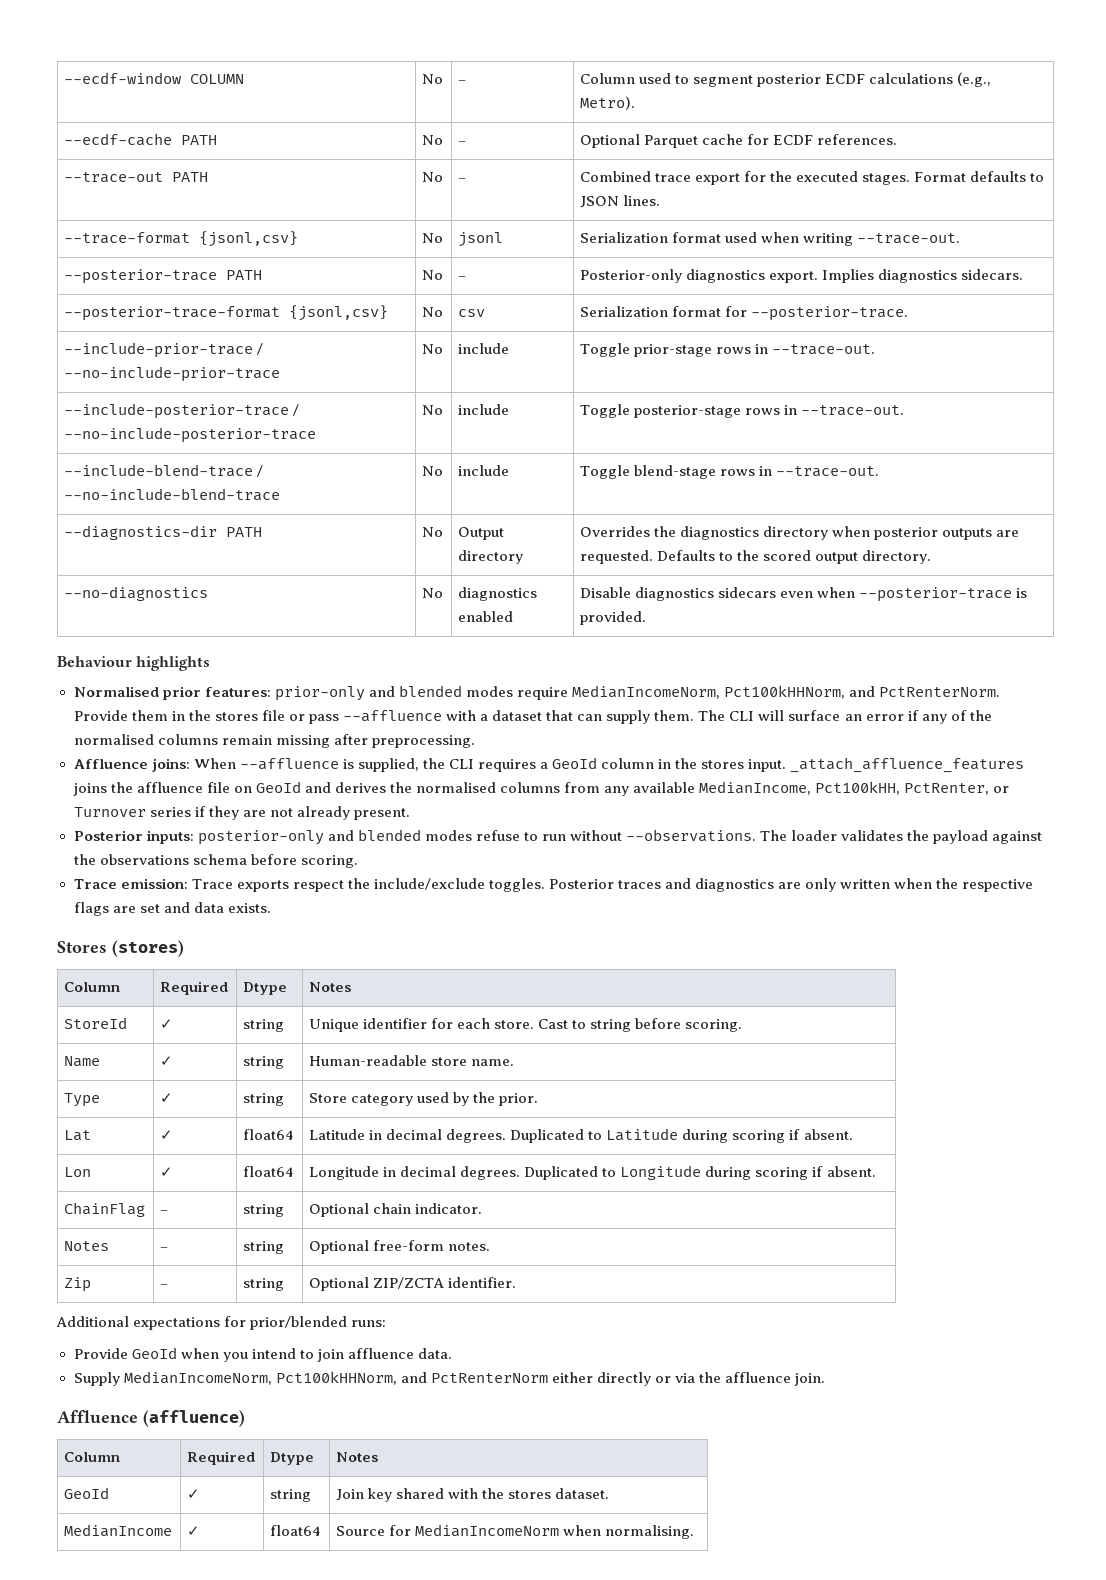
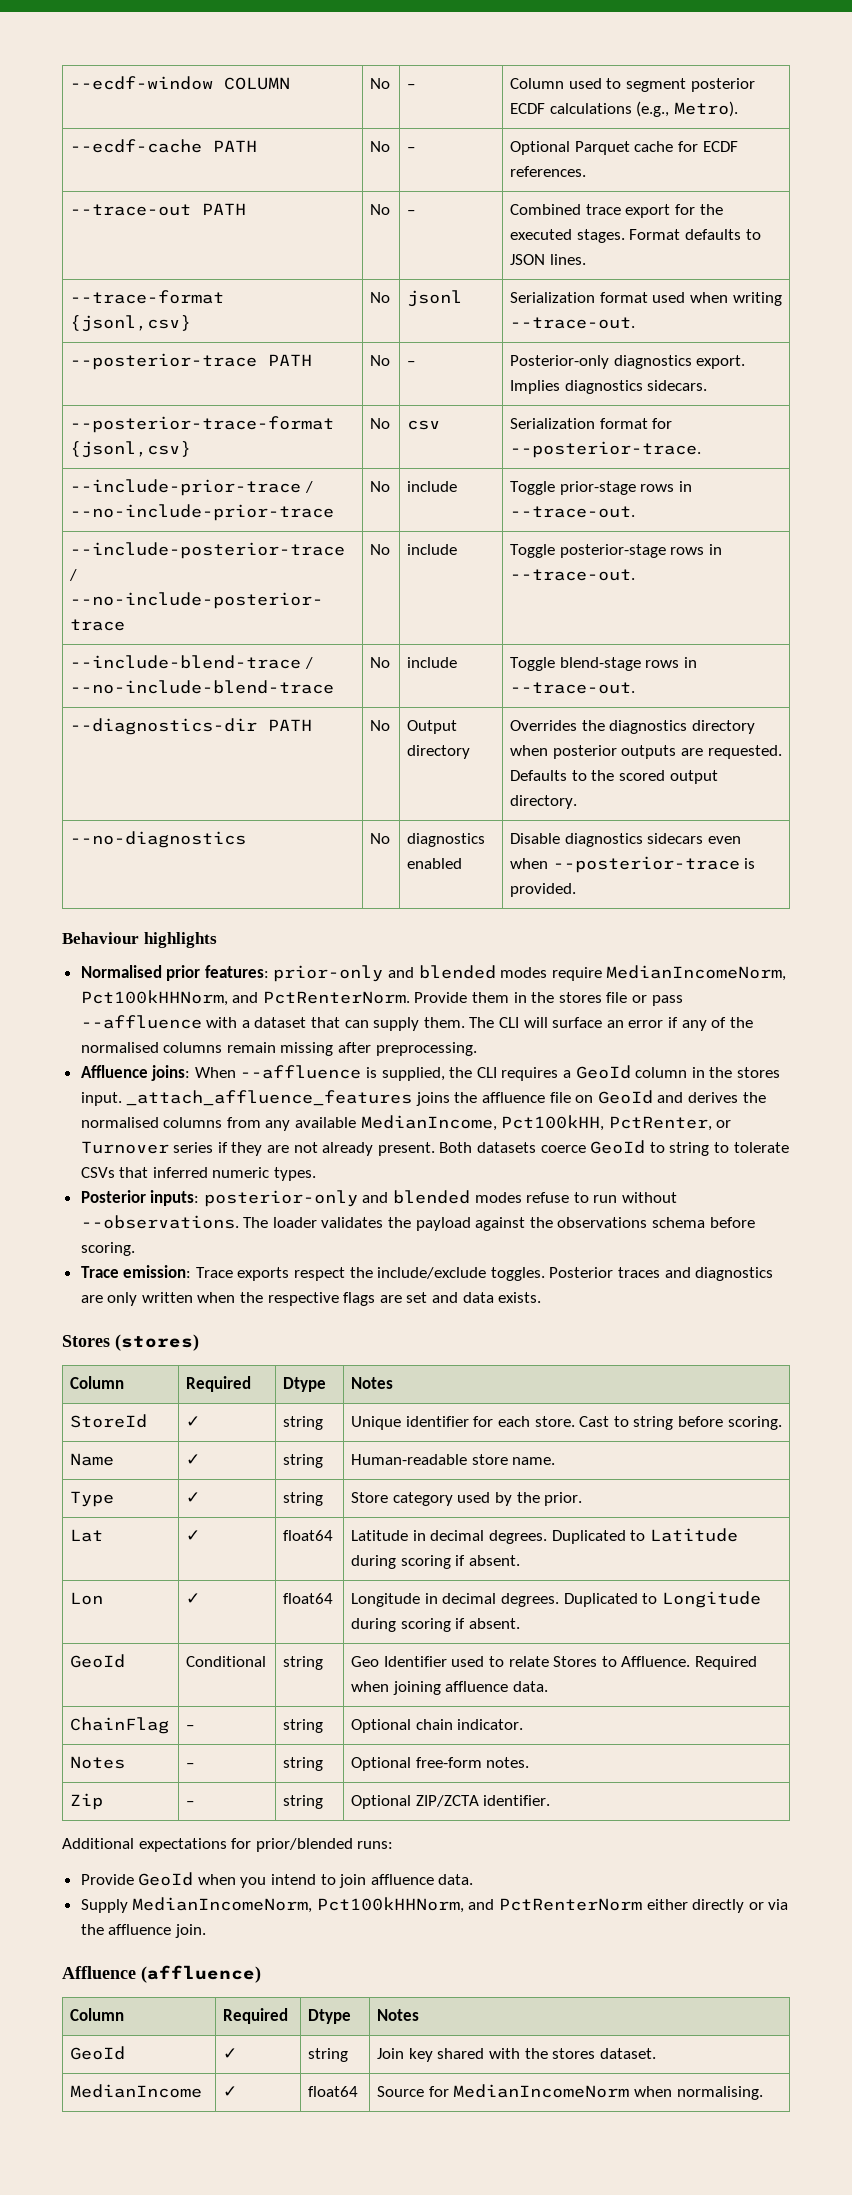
(410, 814) none -> [439,1140,789,1156] [80,1167,317,1181] Both datasets coerce GeoId to string to tolerate CSVs that inferred numeric types.
(876, 1171) none -> [70,1654,126,1668] [186,1656,267,1667] [283,1656,324,1670] [351,1656,757,1670] [351,1681,549,1695] // GeoId | Conditional | string | Geo Identifier used to relate Stores to Affluence. Required when joining affluence data.

